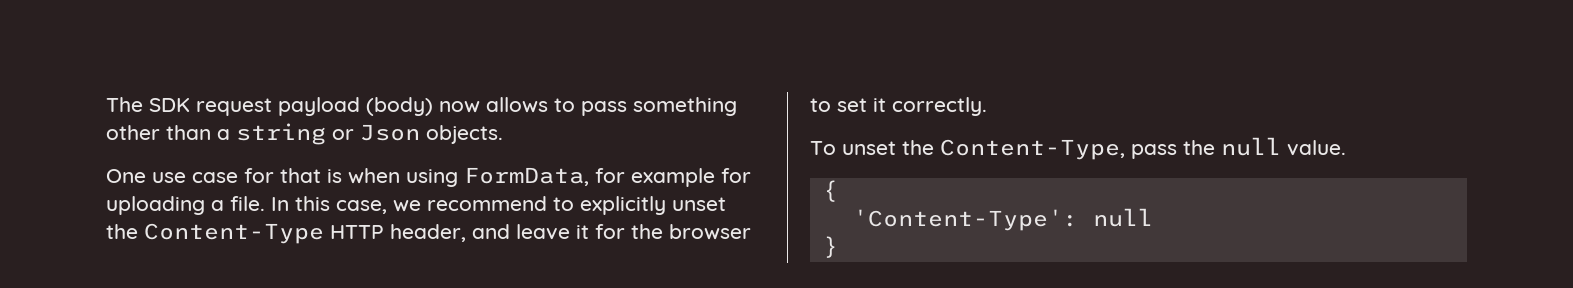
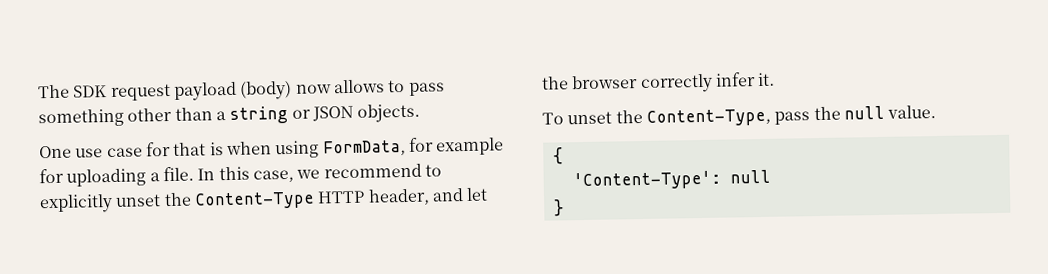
[360,124,420,141] Json -> [311,105,354,122] JSON
[516,224,751,240] [810,97,987,116] leave it for the browser to set it correctly. -> [466,187,489,201] [541,72,776,94] let the browser correctly infer it.

